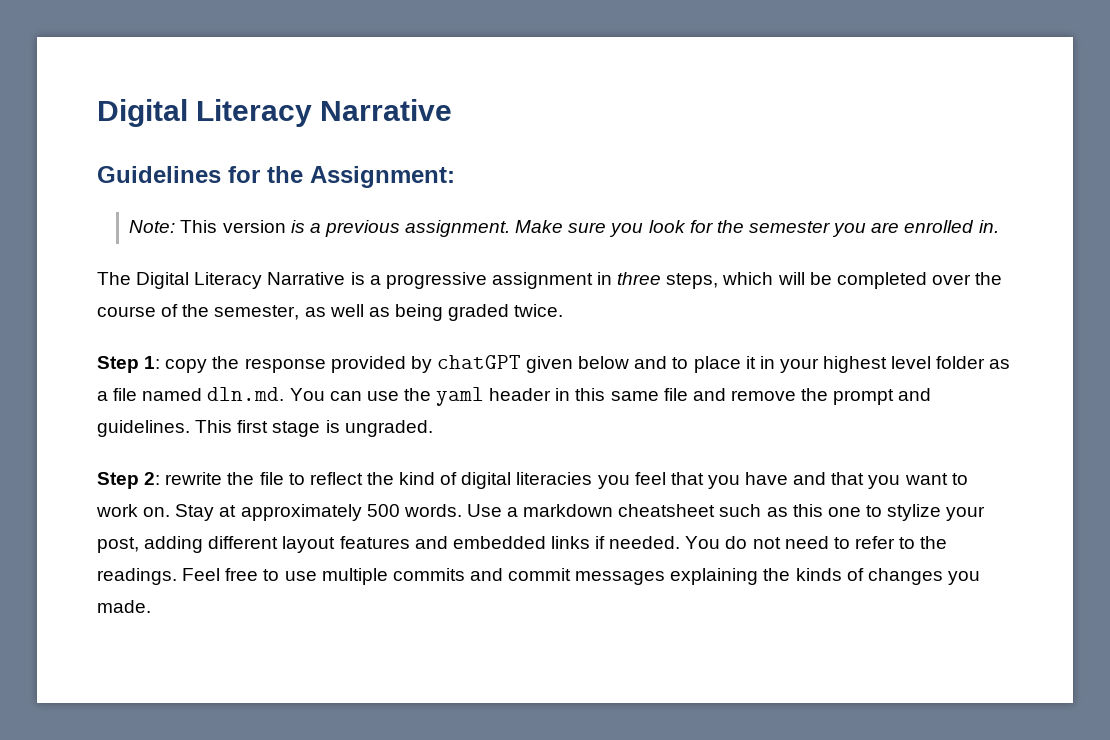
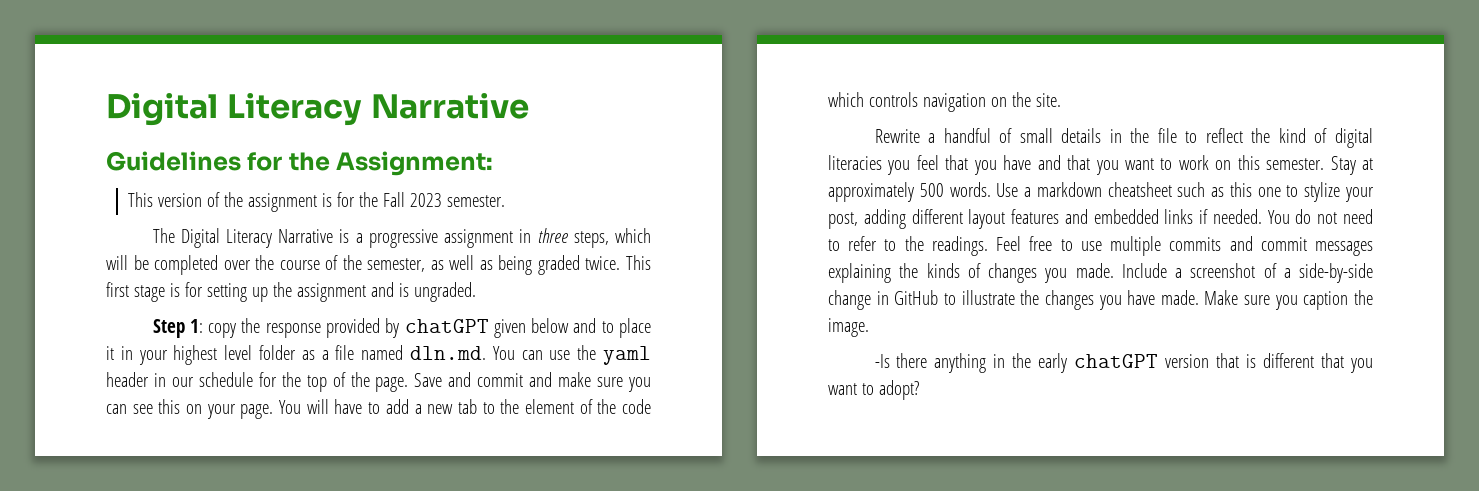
[129,220,176,233] Note: -> (494, 163) none
[290,220,999,237] is a previous assignment. Make sure you look for the semester you are enrolled in. -> [207,192,506,212] of the assignment is for the Fall 2023 semester.
(564, 310) none -> [626,255,652,270] [106,282,476,302] This first stage is for setting up the assignment and is ungraded.
[575,388,932,405] [97,420,433,437] [97,472,223,489] this same file and remove the prompt and guidelines. This first stage is ungraded. // Step 2: rewrite -> [171,372,651,392] [106,399,651,419] [828,92,1061,112] [874,128,1122,143] our schedule for the top of the page. Save and commit and make sure you can see this on your page. You will have to add a new tab to the element of the code which controls navigation on the site. // Rewrite a handful of small details in
[143,507,171,517] on. -> [1215,155,1325,170] on this semester.
(151, 606) none -> [1121,263,1373,283] [828,290,1374,310] [828,318,869,337] [874,353,1373,373] [828,380,919,400] Include a screenshot of a side-by-side change in GitHub to illustrate the changes you have made. Make sure you caption the image. // -Is there anything in the early chatGPT version that is different that you want to adopt?

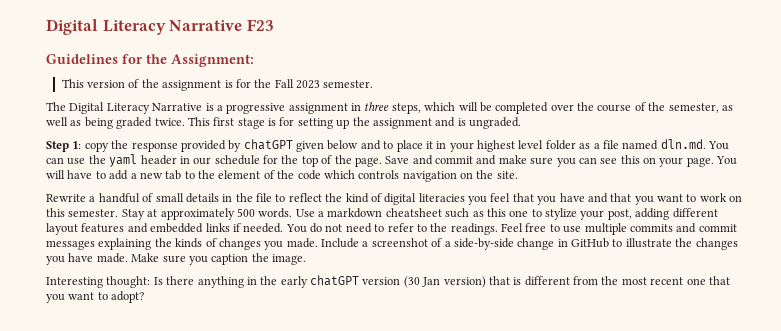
[106,93,529,126] Digital Literacy Narrative -> [46,19,274,35] Digital Literacy Narrative F23
[874,354,890,368] -Is -> [46,276,163,288] Interesting thought: Is
[1216,353,1315,368] that is different -> [403,276,706,288] (30 Jan version) that is different from the most recent one

